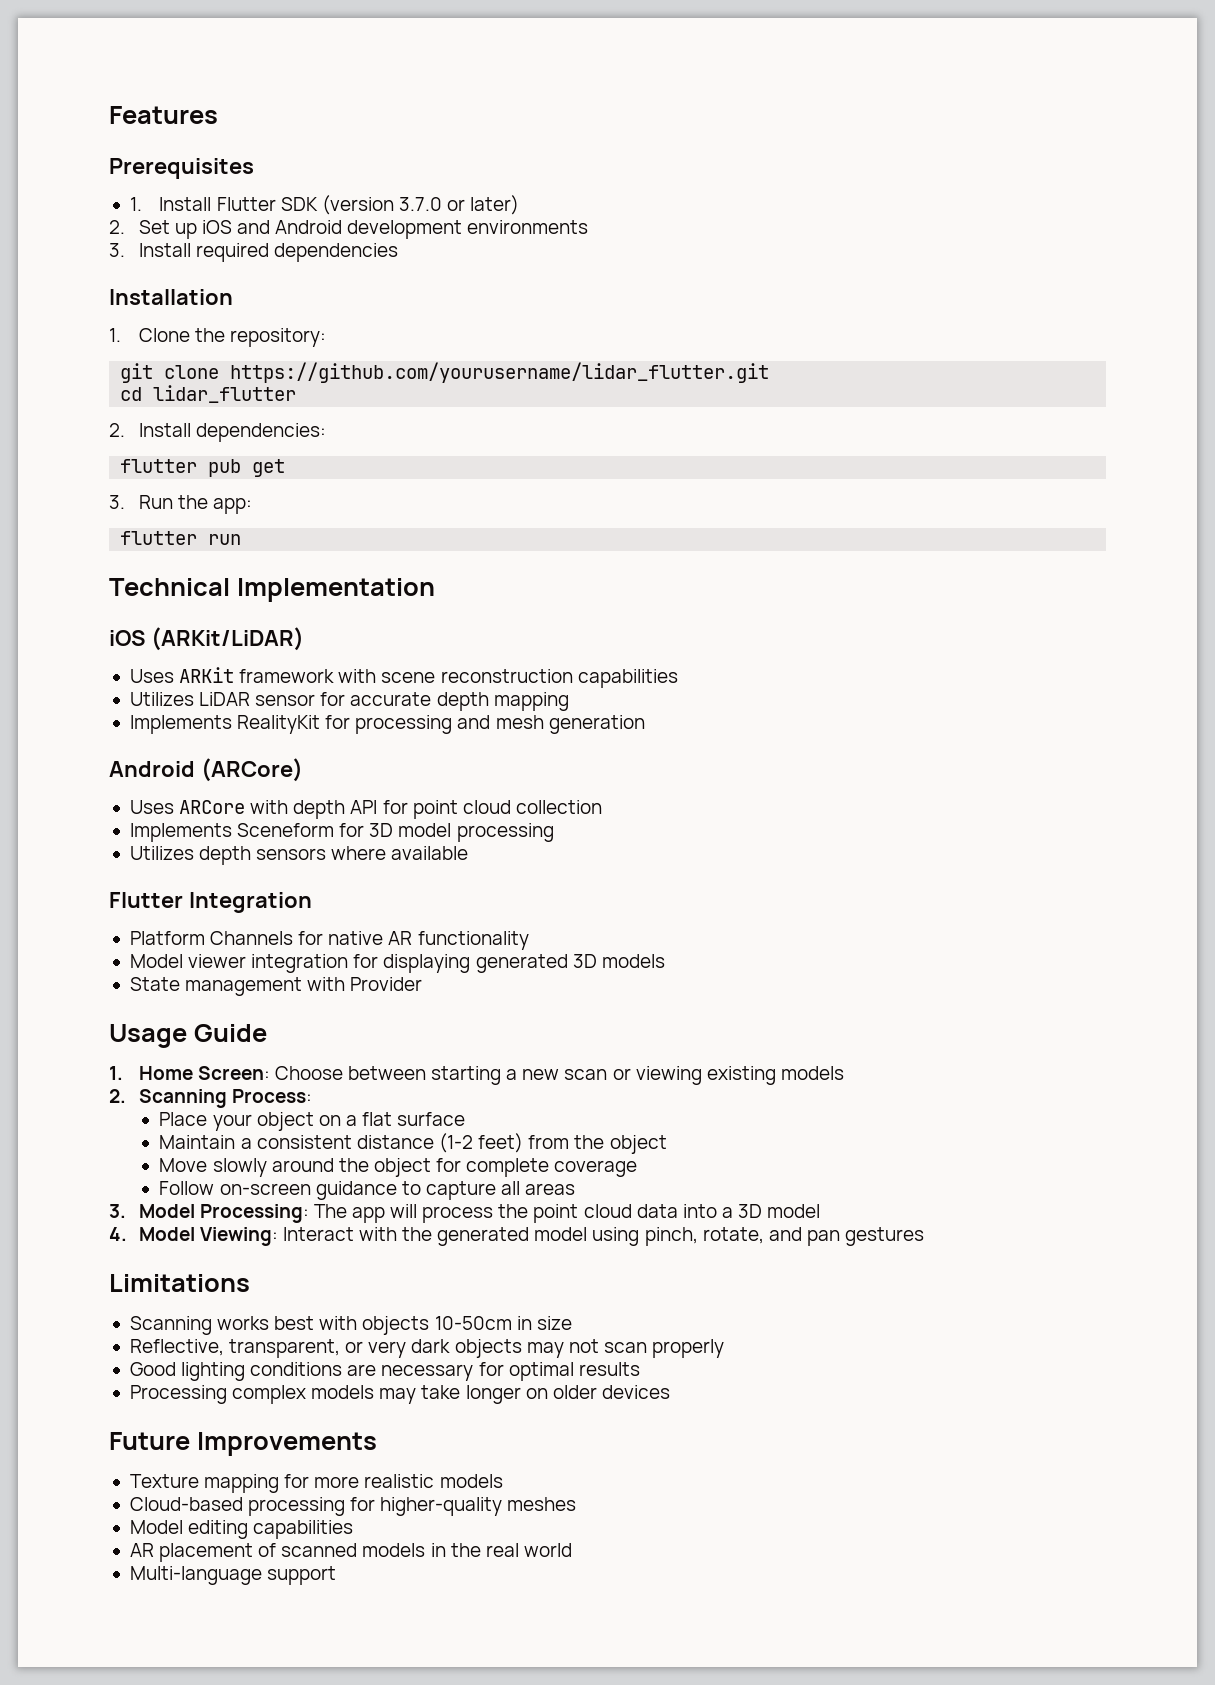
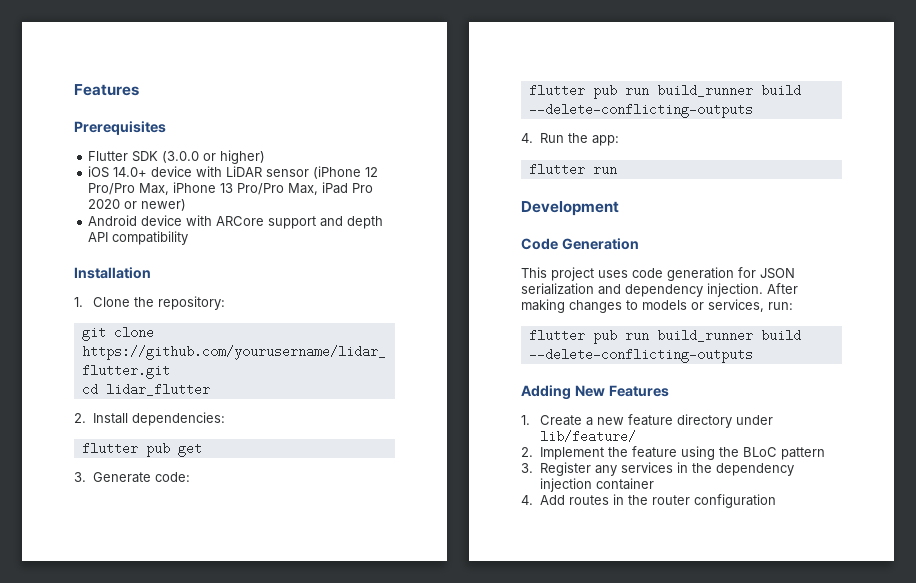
[129,195,520,215] [109,220,589,239] [109,243,398,262] 1. Install Flutter SDK (version 3.7.0 or later) // 2. Set up iOS and Android development environments // 3. Install required dependencies -> [88,150,266,164] [88,166,379,179] [88,182,374,195] [88,199,187,211] [88,215,384,229] [88,231,189,245] Flutter SDK (3.0.0 or higher) // iOS 14.0+ device with LiDAR sensor (iPhone 12 Pro/Pro Max, iPhone 13 Pro/Pro Max, iPad Pro 2020 or newer) // Android device with ARCore support and depth API compatibility
(125, 502) none -> [92,472,190,483] [528,84,801,99] [528,103,753,118] [521,133,533,143] Generate code: // flutter pub run build_runner build --delete-conflicting-outputs // 4.
[109,578,435,602] [109,627,304,651] [129,667,678,688] [129,692,569,711] [129,715,645,734] [109,758,303,782] [129,800,602,819] [129,823,554,842] [129,846,469,865] [109,892,312,913] [129,931,529,950] [129,954,665,973] [129,977,423,996] [109,1024,267,1048] [109,1066,844,1085] [109,1089,312,1108] [159,1112,466,1131] [159,1133,667,1154] [159,1158,638,1177] [159,1181,576,1200] [109,1204,821,1223] [109,1227,925,1246] [109,1274,250,1292] [129,1316,572,1335] [129,1339,725,1358] [129,1362,640,1381] [129,1385,670,1404] [109,1432,377,1456] [129,1474,503,1493] [129,1497,577,1516] [129,1520,354,1539] [129,1543,572,1562] [129,1566,337,1585] Technical Implementation // iOS (ARKit/LiDAR) // Uses ARKit framework with scene reconstruction capabilities // Utilizes LiDAR sensor for accurate depth mapping // Implements RealityKit for processing and mesh generation // Android (ARCore) // Uses ARCore with depth API for point cloud collection // Implements Sceneform for 3D model processing // Utilizes depth sensors where available // Flutter Integration // Platform Channels for native AR functionality // Model viewer integration for displaying generated 3D models // State management with Provider // Usage Guide // 1. Home Screen: Choose between starting a new scan or viewing existing models // 2. Scanning Process: // Place your object on a flat surface // Maintain a consistent distance (1-2 feet) from the object // Move slowly around the object for complete coverage // Follow on-screen guidance to capture all areas // 3. Model Processing: The app will process the point cloud data into a 3D model // 4. Model Viewing: Interact with the generated model using pinch, rotate, and pan gestures // Limitations // Scanning works best with objects 10-50cm in size // Reflective, transparent, or very dark objects may not scan properly // Good lighting conditions are necessary for optimal results // Processing complex models may take longer on older devices // Future Improvements // Texture mapping for more realistic models // Cloud-based processing for higher-quality meshes // Model editing capabilities // AR placement of scanned models in the real world // Multi-language support -> [521,201,619,216] [521,238,639,250] [521,267,795,281] [521,283,798,297] [521,299,793,313] [528,329,801,344] [528,348,753,363] [521,385,669,400] [521,414,773,428] [539,430,636,443] [521,446,825,460] [521,462,794,476] [539,478,654,492] [521,494,776,508] Development // Code Generation // This project uses code generation for JSON serialization and dependency injection. After making changes to models or services, run: // flutter pub run build_runner build --delete-conflicting-outputs // Adding New Features // 1. Create a new feature directory under lib/feature/ // 2. Implement the feature using the BLoC pattern // 3. Register any services in the dependency injection container // 4. Add routes in the router configuration

